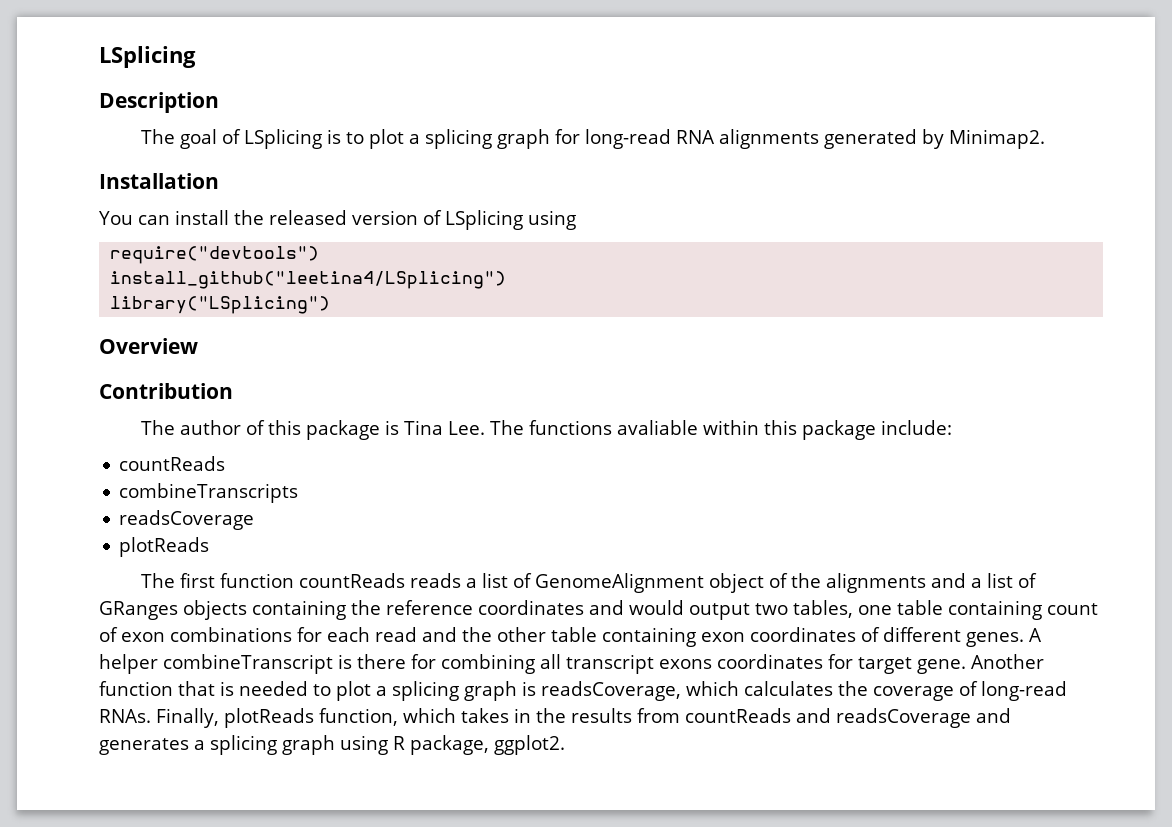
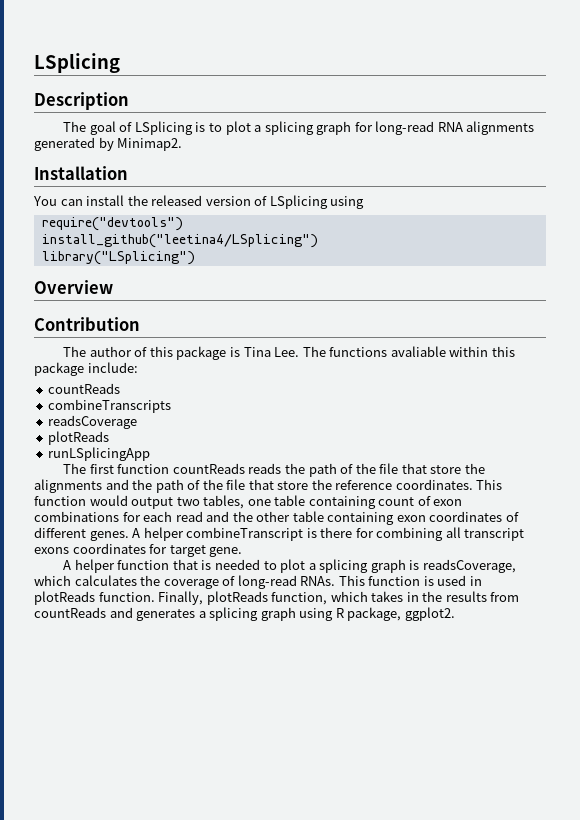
(210, 547) none -> [48,447,151,461] // runLSplicingApp
[465,573,1037,593] [99,600,624,620] a list of GenomeAlignment object of the alignments and a list of GRanges objects containing the reference coordinates and -> [284,463,485,477] [34,479,503,493] [34,496,86,506] the path of the file that store the alignments and the path of the file that store the reference coordinates. This function
[970,654,1044,669] Another -> [63,559,115,573] // A helper
(151, 716) none -> [338,575,482,586] [34,591,155,605] This function is used in plotReads function.
[835,708,1011,728] readsCoverage and -> (133, 612) none

